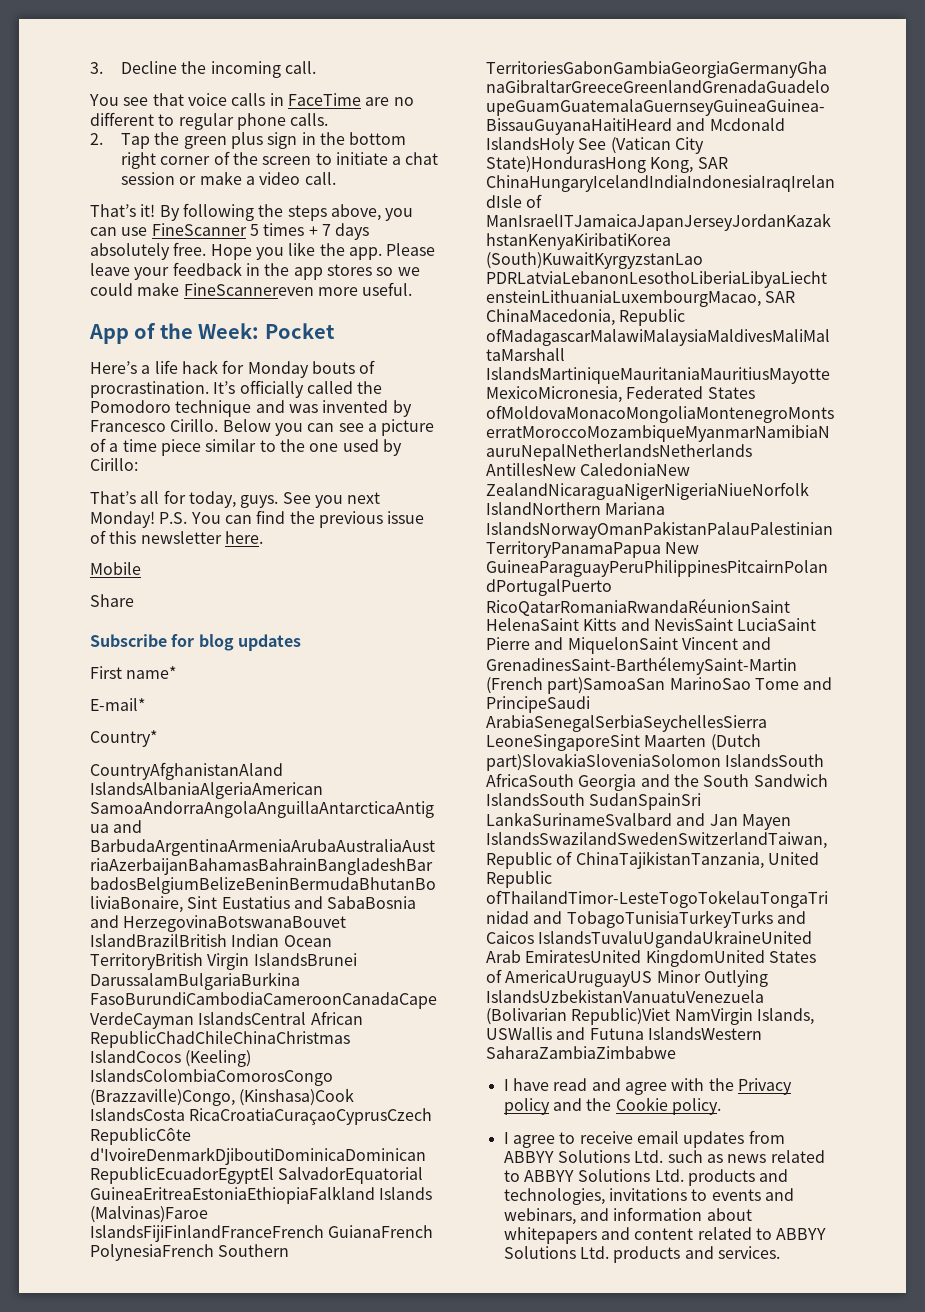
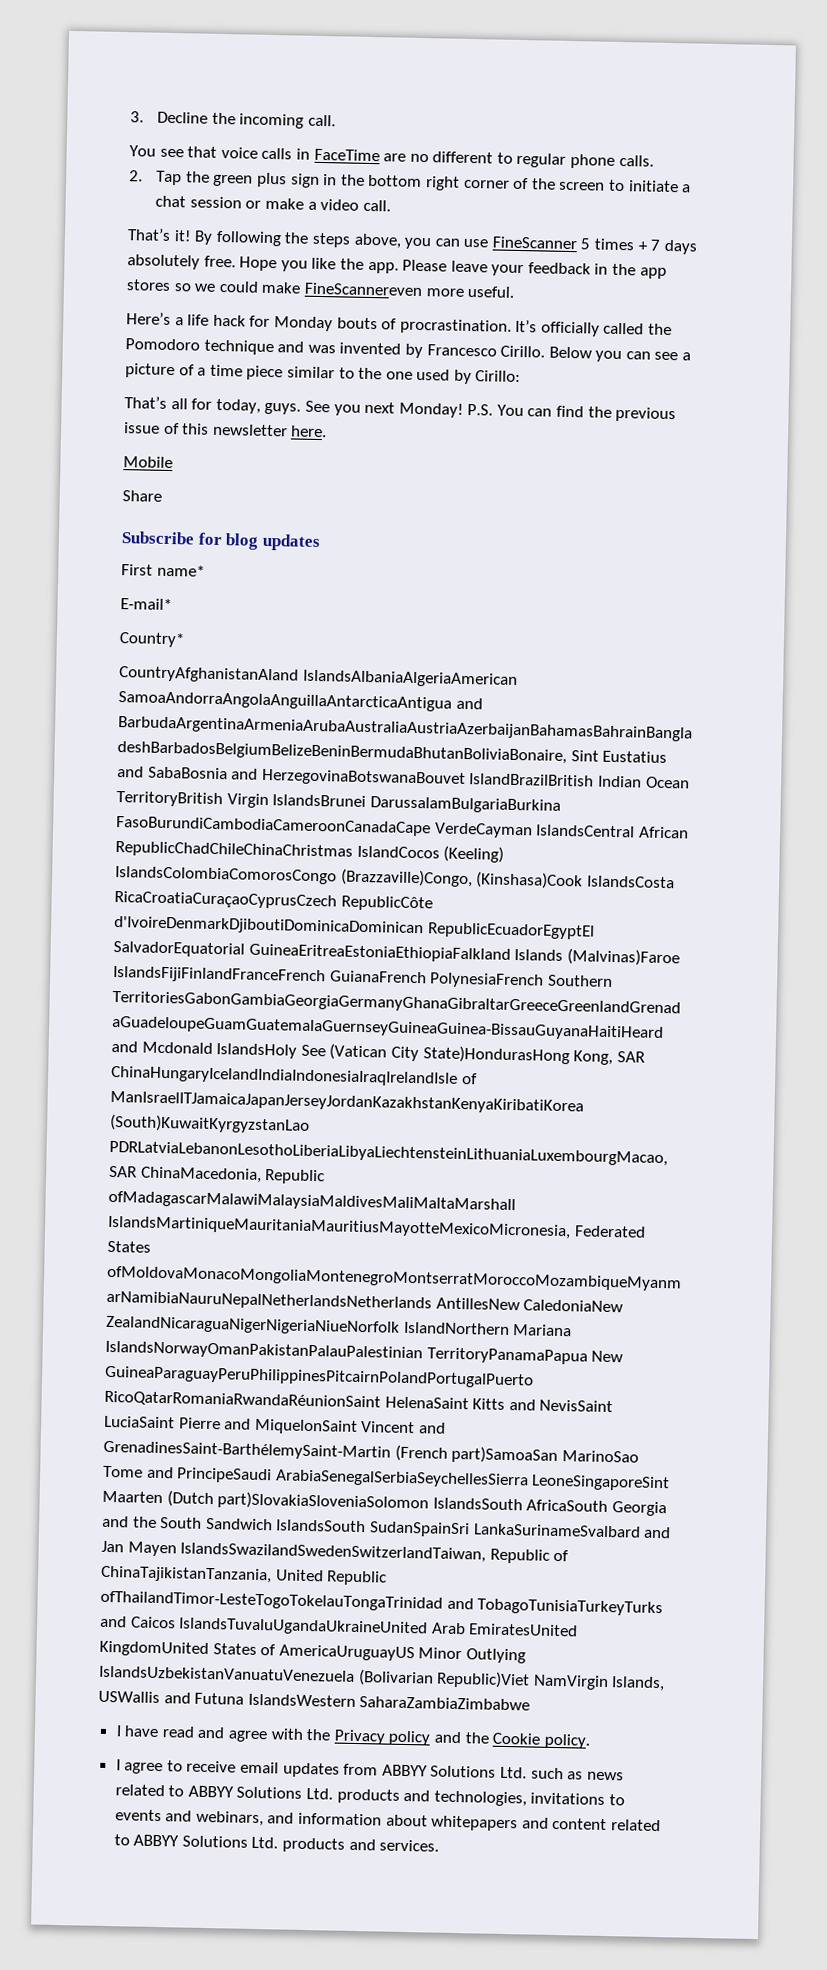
[89,323,335,344] // App of the Week: Pocket -> (516, 291) none

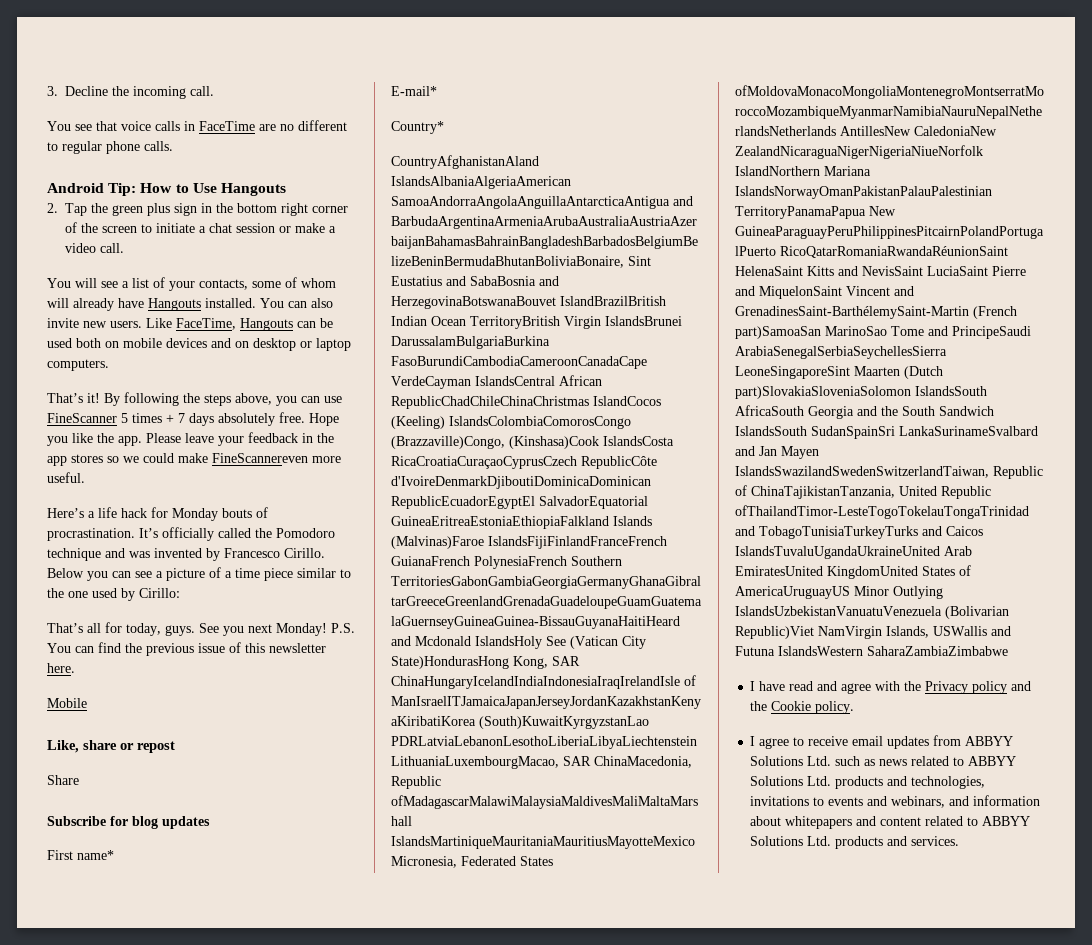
(654, 160) none -> [47,183,286,196] // Android Tip: How to Use Hangouts
(391, 205) none -> [47,277,336,291] [47,298,333,311] [47,318,333,331] [47,338,351,351] [47,359,109,371] // You will see a list of your contacts, some of whom will already have Hangouts installed. You can also invite new users. Like FaceTime, Hangouts can be used both on mobile devices and on desktop or laptop computers.
(173, 462) none -> [47,740,175,753] // Like, share or repost

